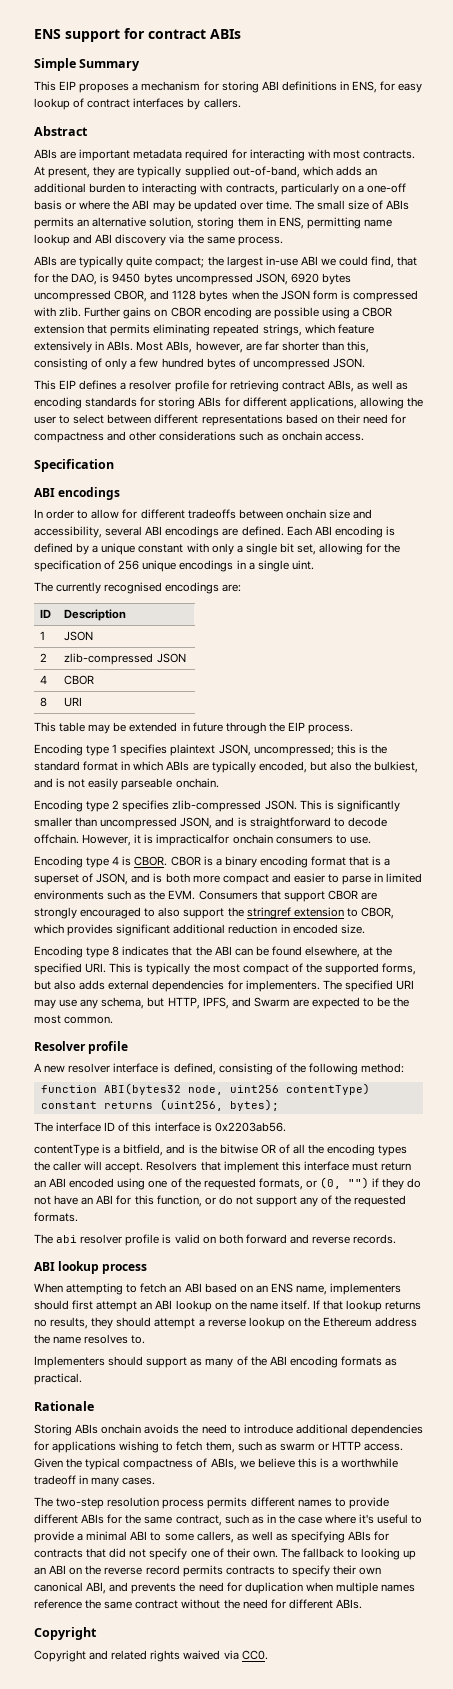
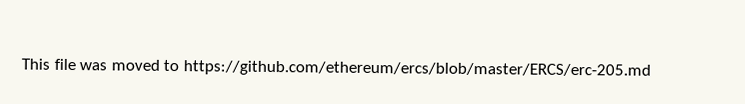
[34,28,241,42] [34,58,141,71] [34,81,423,93] [34,98,241,110] [34,126,88,136] [34,149,415,161] [34,166,377,178] [34,183,406,195] [34,200,410,212] [34,217,392,229] [34,234,283,246] [34,256,418,268] [34,273,351,285] [34,290,419,302] [34,307,393,319] [34,324,374,336] [34,341,370,353] [34,358,365,370] [34,380,409,392] [34,397,423,409] [34,414,407,426] [34,431,364,443] [34,459,114,472] [34,487,121,500] [34,509,373,519] [34,526,395,538] [34,543,401,555] [34,560,314,572] [34,582,242,594] [40,609,52,618] [64,609,127,621] [40,631,46,640] [64,631,94,641] [40,653,48,662] [64,653,186,665] [40,675,48,684] [64,675,95,685] [40,697,48,707] [64,697,83,707] [34,722,354,734] [34,744,387,756] [34,761,419,773] [34,778,219,790] [34,800,400,812] [34,817,387,829] [34,834,371,846] [34,856,391,868] [34,873,423,885] [34,890,377,902] [34,907,394,919] [34,924,365,936] [34,946,393,958] [34,963,417,975] [34,980,414,992] [34,997,410,1009] [34,1015,114,1024] [34,1041,129,1054] [34,1063,405,1075] [40,1083,370,1095] [40,1099,279,1111] [34,1122,286,1132] [34,1144,408,1156] [34,1161,412,1173] [34,1177,422,1190] [34,1195,407,1207] [34,1212,78,1222] [34,1234,397,1246] [34,1261,148,1274] [34,1283,402,1295] [34,1300,422,1312] [34,1317,418,1329] [34,1334,146,1344] [34,1356,398,1368] [34,1373,82,1385] [34,1401,94,1411] [34,1424,423,1436] [34,1441,404,1453] [34,1458,399,1470] [34,1475,156,1487] [34,1497,389,1509] [34,1514,423,1526] [34,1531,390,1543] [34,1548,417,1560] [34,1565,382,1577] [34,1582,416,1594] [34,1599,362,1609] [34,1627,97,1640] [34,1650,268,1662] ENS support for contract ABIs // Simple Summary // This EIP proposes a mechanism for storing ABI definitions in ENS, for easy lookup of contract interfaces by callers. // Abstract // ABIs are important metadata required for interacting with most contracts. At present, they are typically supplied out-of-band, which adds an additional burden to interacting with contracts, particularly on a one-off basis or where the ABI may be updated over time. The small size of ABIs permits an alternative solution, storing them in ENS, permitting name lookup and ABI discovery via the same process. // ABIs are typically quite compact; the largest in-use ABI we could find, that for the DAO, is 9450 bytes uncompressed JSON, 6920 bytes uncompressed CBOR, and 1128 bytes when the JSON form is compressed with zlib. Further gains on CBOR encoding are possible using a CBOR extension that permits eliminating repeated strings, which feature extensively in ABIs. Most ABIs, however, are far shorter than this, consisting of only a few hundred bytes of uncompressed JSON. // This EIP defines a resolver profile for retrieving contract ABIs, as well as encoding standards for storing ABIs for different applications, allowing the user to select between different representations based on their need for compactness and other considerations such as onchain access. // Specification // ABI encodings // In order to allow for different tradeoffs between onchain size and accessibility, several ABI encodings are defined. Each ABI encoding is defined by a unique constant with only a single bit set, allowing for the specification of 256 unique encodings in a single uint. // The currently recognised encodings are: // ID | Description // 1 | JSON // 2 | zlib-compressed JSON // 4 | CBOR // 8 | URI // This table may be extended in future through the EIP process. // Encoding type 1 specifies plaintext JSON, uncompressed; this is the standard format in which ABIs are typically encoded, but also the bulkiest, and is not easily parseable onchain. // Encoding type 2 specifies zlib-compressed JSON. This is significantly smaller than uncompressed JSON, and is straightforward to decode offchain. However, it is impracticalfor onchain consumers to use. // Encoding type 4 is CBOR. CBOR is a binary encoding format that is a superset of JSON, and is both more compact and easier to parse in limited environments such as the EVM. Consumers that support CBOR are strongly encouraged to also support the stringref extension to CBOR, which provides significant additional reduction in encoded size. // Encoding type 8 indicates that the ABI can be found elsewhere, at the specified URI. This is typically the most compact of the supported forms, but also adds external dependencies for implementers. The specified URI may use any schema, but HTTP, IPFS, and Swarm are expected to be the most common. // Resolver profile // A new resolver interface is defined, consisting of the following method: // function ABI(bytes32 node, uint256 contentType) constant returns (uint256, bytes); // The interface ID of this interface is 0x2203ab56. // contentType is a bitfield, and is the bitwise OR of all the encoding types the caller will accept. Resolvers that implement this interface must return an ABI encoded using one of the requested formats, or (0, "") if they do not have an ABI for this function, or do not support any of the requested formats. // The abi resolver profile is valid on both forward and reverse records. // ABI lookup process // When attempting to fetch an ABI based on an ENS name, implementers should first attempt an ABI lookup on the name itself. If that lookup returns no results, they should attempt a reverse lookup on the Ethereum address the name resolves to. // Implementers should support as many of the ABI encoding formats as practical. // Rationale // Storing ABIs onchain avoids the need to introduce additional dependencies for applications wishing to fetch them, such as swarm or HTTP access. Given the typical compactness of ABIs, we believe this is a worthwhile tradeoff in many cases. // The two-step resolution process permits different names to provide different ABIs for the same contract, such as in the case where it's useful to provide a minimal ABI to some callers, as well as specifying ABIs for contracts that did not specify one of their own. The fallback to looking up an ABI on the reverse record permits contracts to specify their own canonical ABI, and prevents the need for duplication when multiple names reference the same contract without the need for different ABIs. // Copyright // Copyright and related rights waived via CC0. -> [21,58,651,79] This file was moved to https://github.com/ethereum/ercs/blob/master/ERCS/erc-205.md

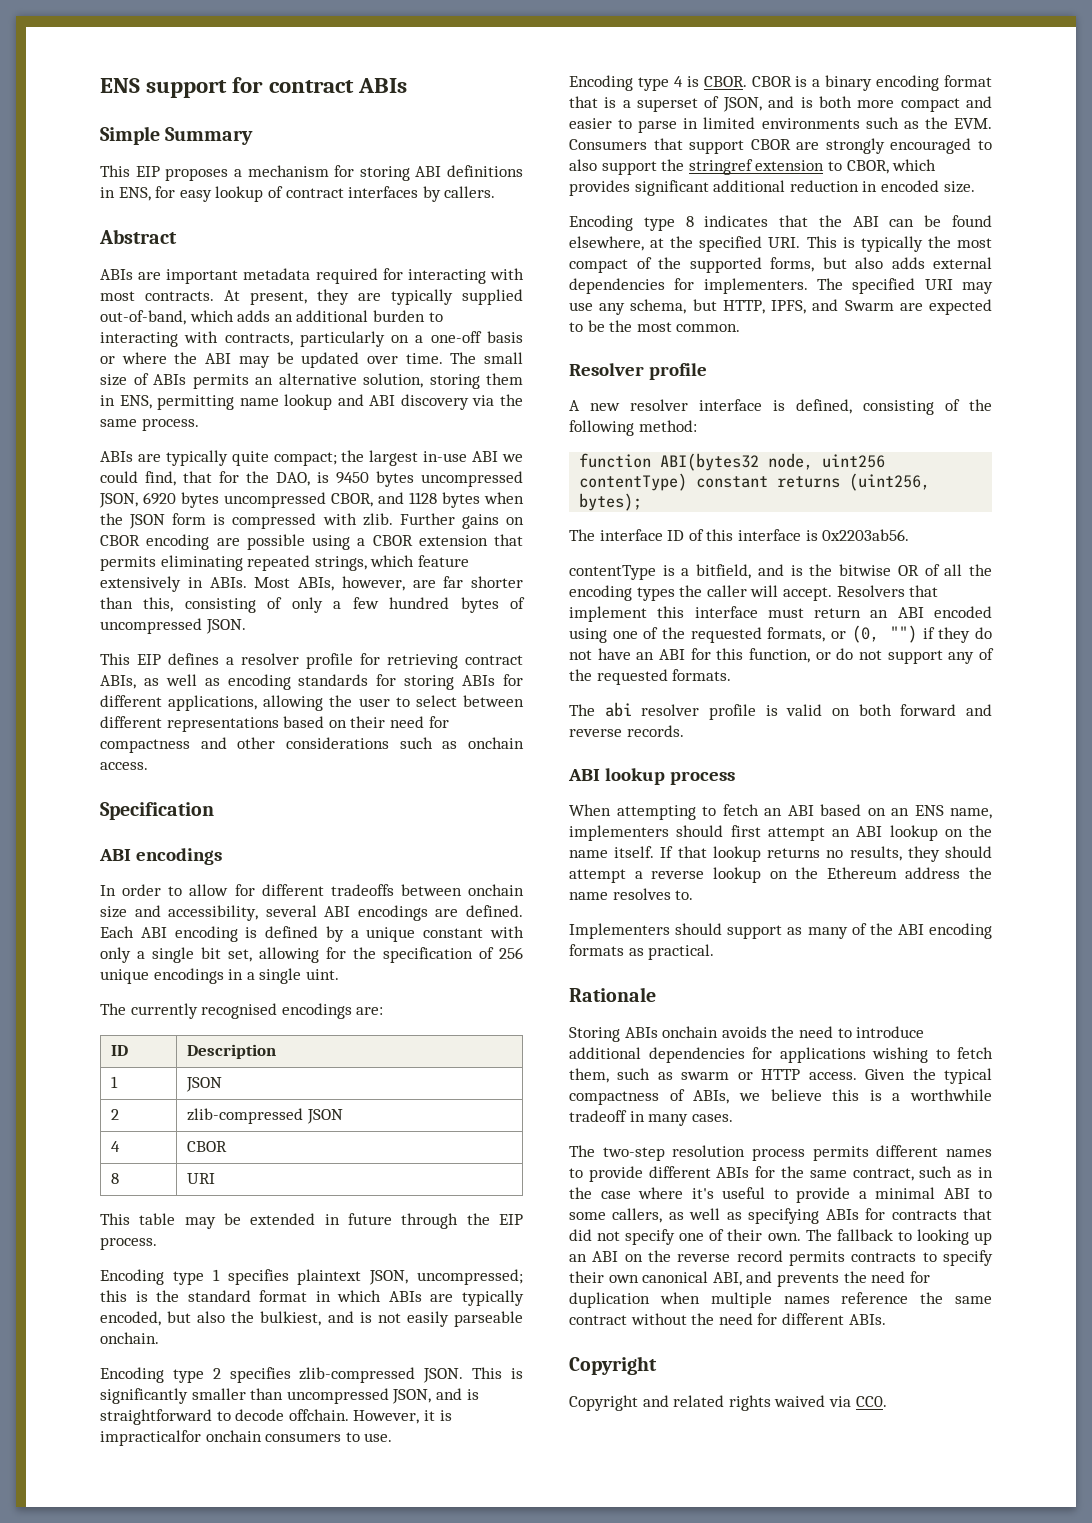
[21,58,651,79] This file was moved to https://github.com/ethereum/ercs/blob/master/ERCS/erc-205.md -> [100,77,407,98] [100,126,254,145] [100,165,523,181] [100,186,496,202] [99,229,177,244] [100,268,524,284] [100,289,523,305] [100,310,443,325] [100,331,523,347] [100,352,523,368] [100,373,523,389] [100,394,523,410] [100,418,199,431] [100,450,524,466] [100,471,523,487] [99,492,524,508] [100,513,524,529] [100,534,523,550] [100,555,469,571] [100,576,523,592] [100,597,525,613] [100,618,246,634] [100,653,523,669] [100,674,524,690] [100,695,524,711] [100,716,449,732] [100,737,524,753] [100,762,148,770] [100,802,214,820] [99,848,222,865] [100,884,524,896] [100,905,523,921] [100,926,524,942] [100,947,523,963] [100,968,339,984] [100,1003,384,1019] [110,1045,128,1056] [186,1044,276,1059] [110,1076,118,1088] [185,1077,222,1092] [110,1109,119,1120] [186,1108,343,1124] [110,1141,120,1152] [186,1141,227,1152] [110,1173,119,1184] [186,1173,215,1184] [100,1213,523,1229] [100,1237,157,1250] [100,1269,523,1285] [100,1290,524,1306] [100,1311,523,1327] [100,1332,159,1344] [100,1367,523,1383] [100,1388,479,1404] [100,1409,452,1425] [100,1430,393,1446] [569,75,992,91] [569,96,992,112] [569,117,992,133] [569,138,992,154] [569,159,937,175] [569,180,975,196] [569,215,992,231] [569,236,992,252] [569,257,992,273] [569,278,993,294] [569,299,992,315] [569,320,741,332] [569,363,707,380] [569,399,992,415] [569,420,697,436] [579,453,886,471] [579,473,931,491] [579,493,643,511] [569,529,910,541] [569,564,992,580] [569,585,939,601] [569,606,992,622] [569,625,992,643] [569,648,994,664] [569,669,732,685] [569,702,992,720] [569,725,684,737] [568,768,735,785] [569,804,992,820] [569,825,992,841] [569,846,992,862] [569,867,992,883] [569,888,694,900] [569,923,992,939] [569,944,715,960] [569,987,656,1002] [569,1026,925,1042] [569,1047,993,1063] [569,1068,992,1084] [569,1089,992,1105] [569,1110,733,1126] [569,1145,992,1161] [569,1166,993,1182] [569,1187,992,1203] [569,1208,992,1224] [569,1229,992,1245] [569,1250,993,1266] [569,1271,930,1287] [569,1292,992,1308] [569,1313,886,1325] [569,1356,657,1375] [569,1395,887,1411] ENS support for contract ABIs // Simple Summary // This EIP proposes a mechanism for storing ABI definitions in ENS, for easy lookup of contract interfaces by callers. // Abstract // ABIs are important metadata required for interacting with most contracts. At present, they are typically supplied out-of-band, which adds an additional burden to interacting with contracts, particularly on a one-off basis or where the ABI may be updated over time. The small size of ABIs permits an alternative solution, storing them in ENS, permitting name lookup and ABI discovery via the same process. // ABIs are typically quite compact; the largest in-use ABI we could find, that for the DAO, is 9450 bytes uncompressed JSON, 6920 bytes uncompressed CBOR, and 1128 bytes when the JSON form is compressed with zlib. Further gains on CBOR encoding are possible using a CBOR extension that permits eliminating repeated strings, which feature extensively in ABIs. Most ABIs, however, are far shorter than this, consisting of only a few hundred bytes of uncompressed JSON. // This EIP defines a resolver profile for retrieving contract ABIs, as well as encoding standards for storing ABIs for different applications, allowing the user to select between different representations based on their need for compactness and other considerations such as onchain access. // Specification // ABI encodings // In order to allow for different tradeoffs between onchain size and accessibility, several ABI encodings are defined. Each ABI encoding is defined by a unique constant with only a single bit set, allowing for the specification of 256 unique encodings in a single uint. // The currently recognised encodings are: // ID | Description // 1 | JSON // 2 | zlib-compressed JSON // 4 | CBOR // 8 | URI // This table may be extended in future through the EIP process. // Encoding type 1 specifies plaintext JSON, uncompressed; this is the standard format in which ABIs are typically encoded, but also the bulkiest, and is not easily parseable onchain. // Encoding type 2 specifies zlib-compressed JSON. This is significantly smaller than uncompressed JSON, and is straightforward to decode offchain. However, it is impracticalfor onchain consumers to use. // Encoding type 4 is CBOR. CBOR is a binary encoding format that is a superset of JSON, and is both more compact and easier to parse in limited environments such as the EVM. Consumers that support CBOR are strongly encouraged to also support the stringref extension to CBOR, which provides significant additional reduction in encoded size. // Encoding type 8 indicates that the ABI can be found elsewhere, at the specified URI. This is typically the most compact of the supported forms, but also adds external dependencies for implementers. The specified URI may use any schema, but HTTP, IPFS, and Swarm are expected to be the most common. // Resolver profile // A new resolver interface is defined, consisting of the following method: // function ABI(bytes32 node, uint256 contentType) constant returns (uint256, bytes); // The interface ID of this interface is 0x2203ab56. // contentType is a bitfield, and is the bitwise OR of all the encoding types the caller will accept. Resolvers that implement this interface must return an ABI encoded using one of the requested formats, or (0, "") if they do not have an ABI for this function, or do not support any of the requested formats. // The abi resolver profile is valid on both forward and reverse records. // ABI lookup process // When attempting to fetch an ABI based on an ENS name, implementers should first attempt an ABI lookup on the name itself. If that lookup returns no results, they should attempt a reverse lookup on the Ethereum address the name resolves to. // Implementers should support as many of the ABI encoding formats as practical. // Rationale // Storing ABIs onchain avoids the need to introduce additional dependencies for applications wishing to fetch them, such as swarm or HTTP access. Given the typical compactness of ABIs, we believe this is a worthwhile tradeoff in many cases. // The two-step resolution process permits different names to provide different ABIs for the same contract, such as in the case where it's useful to provide a minimal ABI to some callers, as well as specifying ABIs for contracts that did not specify one of their own. The fallback to looking up an ABI on the reverse record permits contracts to specify their own canonical ABI, and prevents the need for duplication when multiple names reference the same contract without the need for different ABIs. // Copyright // Copyright and related rights waived via CC0.

